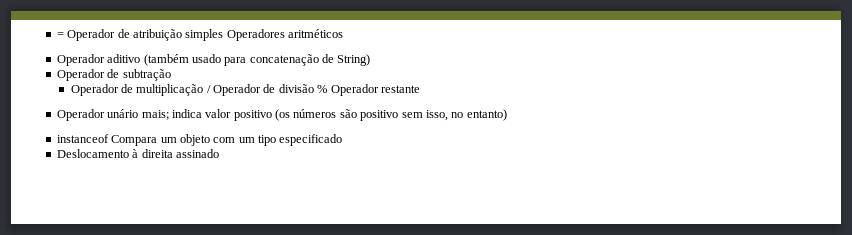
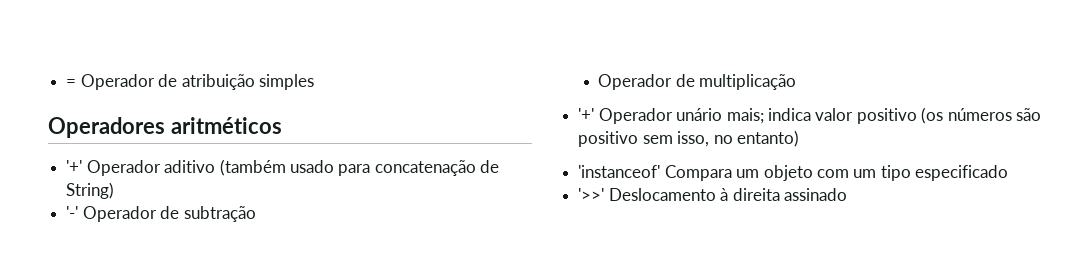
(224, 35) none -> (314, 82) //
(343, 33) none -> [66,160,83,173] '+'
(371, 60) none -> [66,206,79,219] '-'
[206,84,420,96] / Operador de divisão % Operador restante // -> [578,108,595,121] // '+'
[56,134,109,143] instanceof -> [578,165,661,178] 'instanceof'
(343, 140) none -> [578,188,605,201] '>>'

